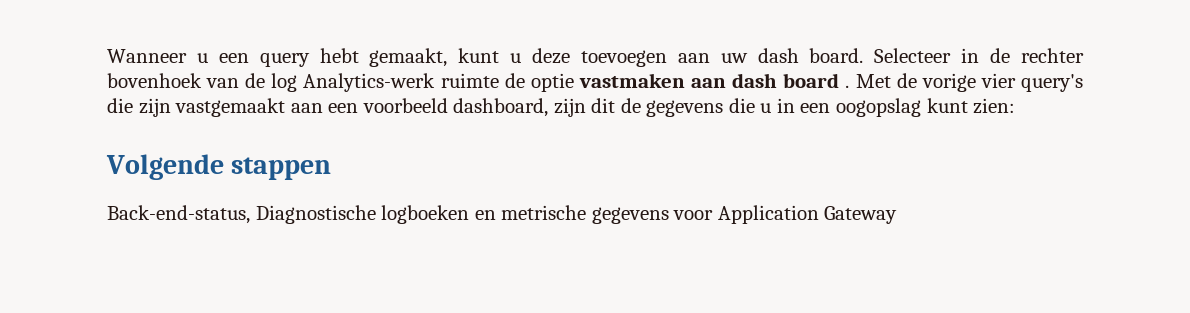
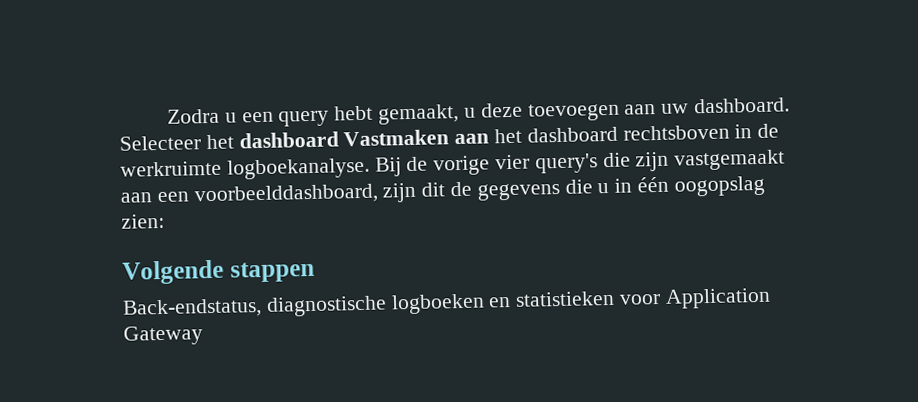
[107,49,187,63] Wanneer -> [167,108,221,124] Zodra
[458,48,500,63] kunt -> (460, 114) none
[757,48,1084,63] [107,73,891,92] dash board. Selecteer in de rechter bovenhoek van de log Analytics-werk ruimte de optie vastmaken aan dash board . Met -> [693,97,790,114] [119,123,780,151] [120,157,402,180] dashboard. Selecteer het dashboard Vastmaken aan het dashboard rechtsboven in de werkruimte logboekanalyse. Bij
[362,98,549,117] voorbeeld dashboard, -> [193,183,378,206] voorbeelddashboard,
[800,98,968,117] een oogopslag kunt -> [637,175,765,197] één oogopslag
[107,205,669,224] Back-end-status, Diagnostische logboeken en metrische gegevens -> [122,290,616,319] Back-endstatus, diagnostische logboeken en statistieken

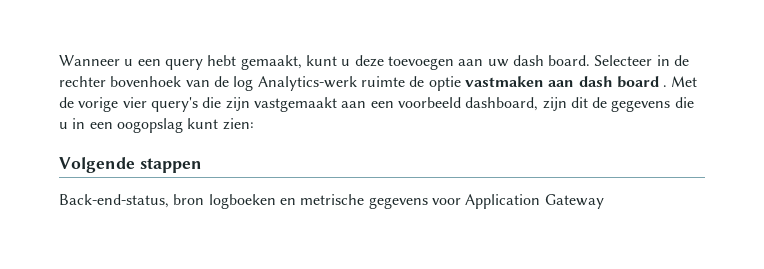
[167,108,221,124] Zodra -> [59,55,120,66] Wanneer
(460, 114) none -> [305,55,337,66] kunt
[693,97,790,114] [119,123,780,151] [120,157,402,180] dashboard. Selecteer het dashboard Vastmaken aan het dashboard rechtsboven in de werkruimte logboekanalyse. Bij -> [512,55,690,66] [59,76,698,91] dash board. Selecteer in de rechter bovenhoek van de log Analytics-werk ruimte de optie vastmaken aan dash board . Met
[193,183,378,206] voorbeelddashboard, -> [397,97,539,111] voorbeeld dashboard,
[637,175,765,197] één oogopslag -> [89,118,219,133] een oogopslag kunt
[122,290,616,319] Back-endstatus, diagnostische logboeken en statistieken -> [59,194,428,209] Back-end-status, bron logboeken en metrische gegevens

